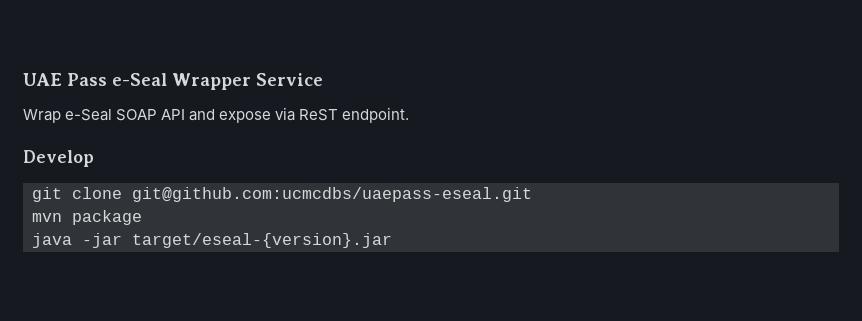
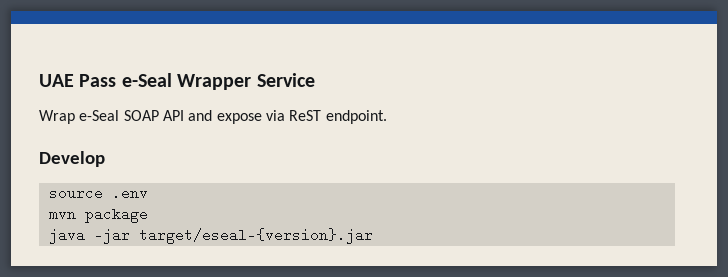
[32,187,532,202] git clone git@github.com:ucmcdbs/uaepass-eseal.git -> [48,186,148,200] source .env

